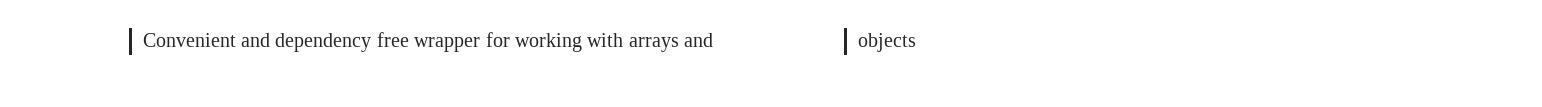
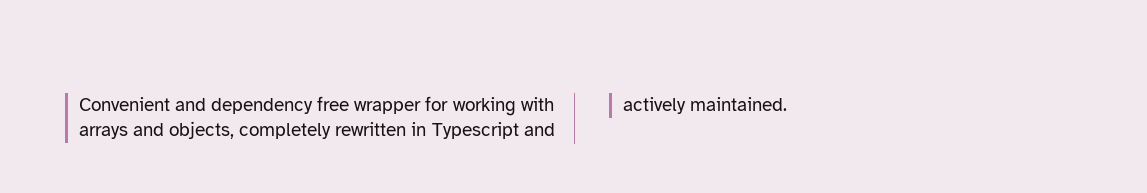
[857,33,916,52] objects -> [169,121,555,139] [622,97,787,114] objects, completely rewritten in Typescript and actively maintained.

